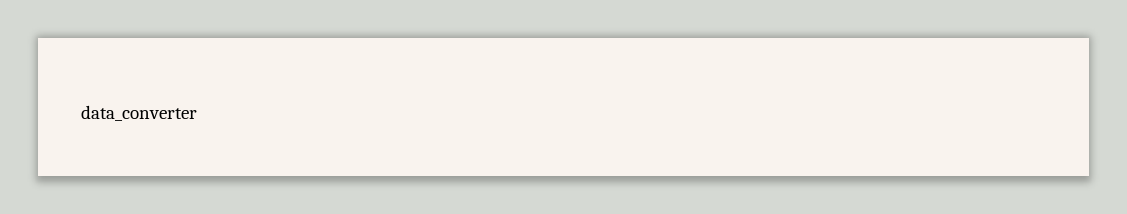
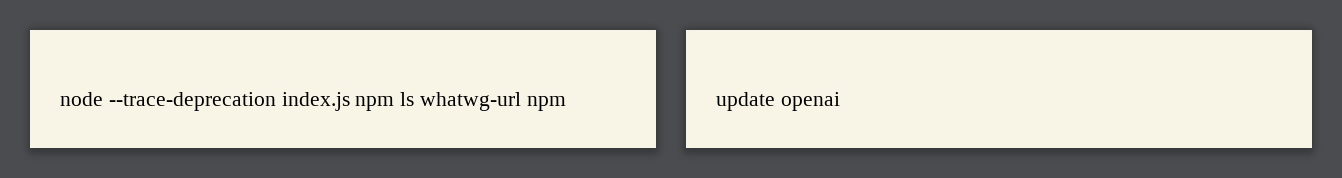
[81,105,197,121] data_converter -> [60,92,840,111] node --trace-deprecation index.js npm ls whatwg-url npm update openai

